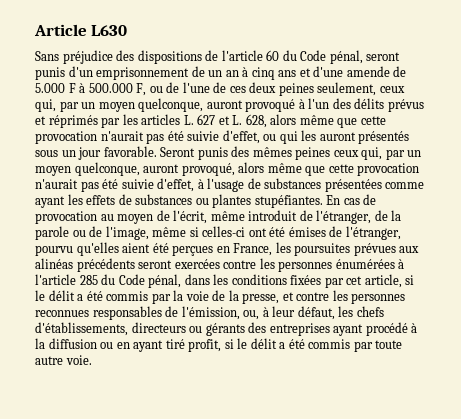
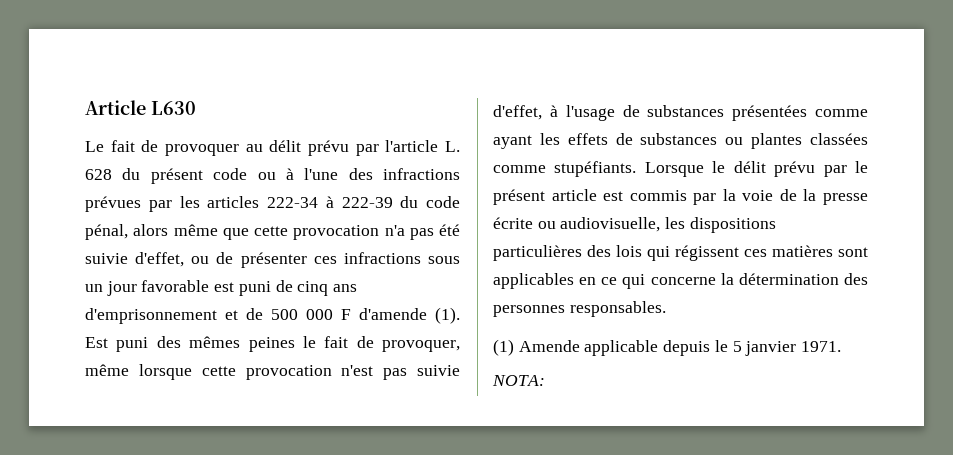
[35,50,401,64] [35,66,407,80] [35,82,405,96] [35,98,424,112] [35,114,386,128] [35,131,144,144] Sans préjudice des dispositions de l'article 60 du Code pénal, seront punis d'un emprisonnement de un an à cinq ans et d'une amende de 5.000 F à 500.000 F, ou de l'une de ces deux peines seulement, ceux qui, par un moyen quelconque, auront provoqué à l'un des délits prévus et réprimés par les articles L. 627 et L. 628, alors même que cette provocation n'aurait -> [85,140,461,156] [85,168,460,184] [85,196,460,212] [85,224,405,240] Le fait de provoquer au délit prévu par l'article L. 628 du présent code ou à l'une des infractions prévues par les articles 222-34 à 222-39 du code pénal, alors même que cette provocation n'a
[279,130,410,144] [35,146,422,160] [35,162,420,176] [35,179,119,192] qui les auront présentés sous un jour favorable. Seront punis des mêmes peines ceux qui, par un moyen quelconque, auront provoqué, alors même que cette provocation n'aurait pas été -> [216,252,460,268] [85,280,358,296] [85,307,460,324] [85,336,460,352] [85,364,408,380] de présenter ces infractions sous un jour favorable est puni de cinq ans d'emprisonnement et de 500 000 F d'amende (1). Est puni des mêmes peines le fait de provoquer, même lorsque cette provocation n'est pas
[254,194,377,208] [35,210,402,224] [35,226,401,240] [35,242,420,256] [35,258,405,272] [35,274,415,288] [35,290,103,301] stupéfiantes. En cas de provocation au moyen de l'écrit, même introduit de l'étranger, de la parole ou de l'image, même si celles-ci ont été émises de l'étranger, pourvu qu'elles aient été perçues en France, les poursuites prévues aux alinéas précédents seront exercées contre les personnes énumérées à l'article 285 du Code pénal, dans les conditions fixées par cet article, si le délit a été -> [810,133,868,145] [493,161,869,177] [493,189,624,205] classées comme stupéfiants. Lorsque le délit prévu par le présent article est
[242,290,406,304] [35,306,384,320] [35,322,418,336] [35,338,403,352] [35,355,92,365] presse, et contre les personnes reconnues responsables de l'émission, ou, à leur défaut, les chefs d'établissements, directeurs ou gérants des entreprises ayant procédé à la diffusion ou en ayant tiré profit, si le délit a été commis par toute autre voie. -> [822,193,868,205] [493,217,776,233] [493,245,868,261] [493,273,868,289] [493,301,666,317] [493,339,842,356] [492,375,545,386] presse écrite ou audiovisuelle, les dispositions particulières des lois qui régissent ces matières sont applicables en ce qui concerne la détermination des personnes responsables. // (1) Amende applicable depuis le 5 janvier 1971. // NOTA:

